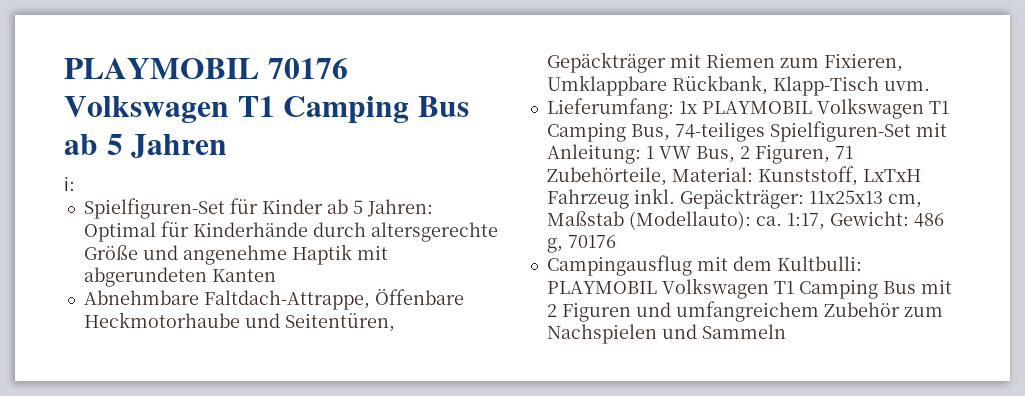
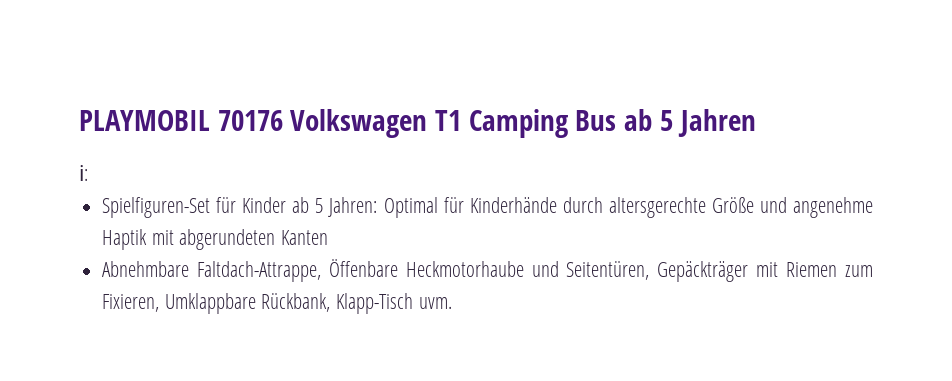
[546,98,949,119] [546,121,947,142] [546,144,853,164] [546,166,921,186] [546,188,922,209] [546,211,944,230] [546,235,616,253] [546,255,862,276] [546,278,952,299] [546,301,943,322] [546,324,786,344] // Lieferumfang: 1x PLAYMOBIL Volkswagen T1 Camping Bus, 74-teiliges Spielfiguren-Set mit Anleitung: 1 VW Bus, 2 Figuren, 71 Zubehörteile, Material: Kunststoff, LxTxH Fahrzeug inkl. Gepäckträger: 11x25x13 cm, Maßstab (Modellauto): ca. 1:17, Gewicht: 486 g, 70176 // Campingausflug mit dem Kultbulli: PLAYMOBIL Volkswagen T1 Camping Bus mit 2 Figuren und umfangreichem Zubehör zum Nachspielen und Sammeln -> (452, 303) none

